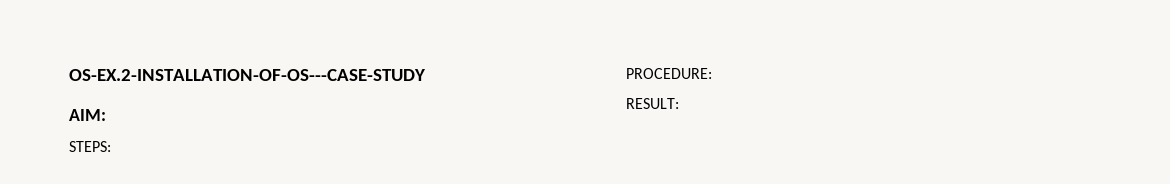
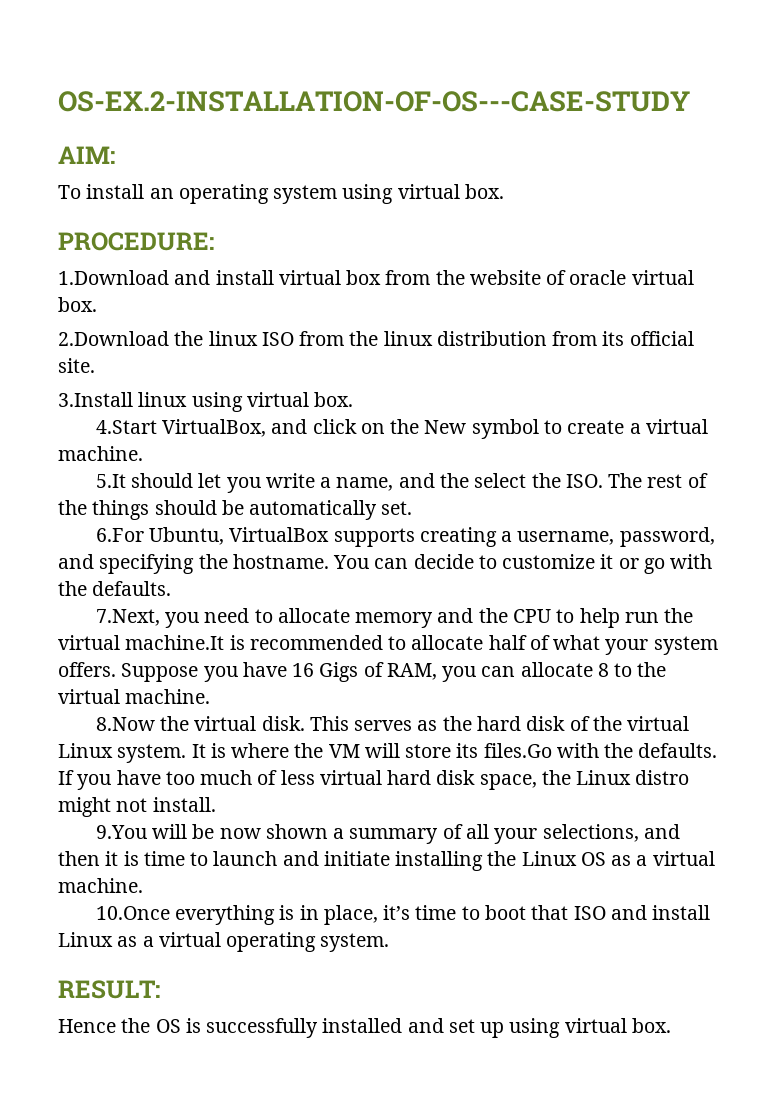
[69,141,111,152] [626,68,712,79] [626,98,679,109] STEPS: // PROCEDURE: // RESULT: -> [58,184,504,204] [58,232,214,251] [58,270,694,285] [58,297,97,312] [58,331,694,346] [58,358,95,373] [58,392,354,412] [95,419,708,439] [58,446,143,461] [95,473,708,493] [58,500,413,520] [95,527,715,547] [58,554,713,574] [58,581,172,596] [95,608,694,628] [58,635,718,655] [58,662,667,682] [58,689,211,704] [95,716,690,731] [58,743,718,763] [58,770,690,790] [58,797,216,817] [95,824,680,844] [58,851,715,871] [58,878,143,893] [95,905,711,925] [58,932,390,952] [58,980,160,999] [58,1018,671,1038] To install an operating system using virtual box. // PROCEDURE: // 1.Download and install virtual box from the website of oracle virtual box. // 2.Download the linux ISO from the linux distribution from its official site. // 3.Install linux using virtual box. // 4.Start VirtualBox, and click on the New symbol to create a virtual machine. // 5.It should let you write a name, and the select the ISO. The rest of the things should be automatically set. // 6.For Ubuntu, VirtualBox supports creating a username, password, and specifying the hostname. You can decide to customize it or go with the defaults. // 7.Next, you need to allocate memory and the CPU to help run the virtual machine.It is recommended to allocate half of what your system offers. Suppose you have 16 Gigs of RAM, you can allocate 8 to the virtual machine. // 8.Now the virtual disk. This serves as the hard disk of the virtual Linux system. It is where the VM will store its files.Go with the defaults. If you have too much of less virtual hard disk space, the Linux distro might not install. // 9.You will be now shown a summary of all your selections, and then it is time to launch and initiate installing the Linux OS as a virtual machine. // 10.Once everything is in place, it’s time to boot that ISO and install Linux as a virtual operating system. // RESULT: // Hence the OS is successfully installed and set up using virtual box.

